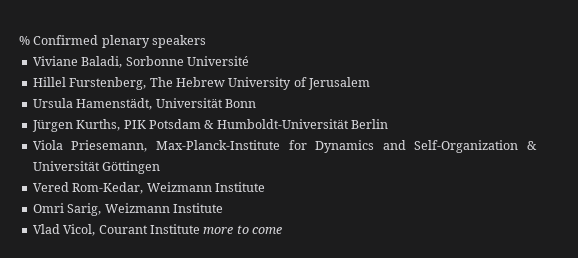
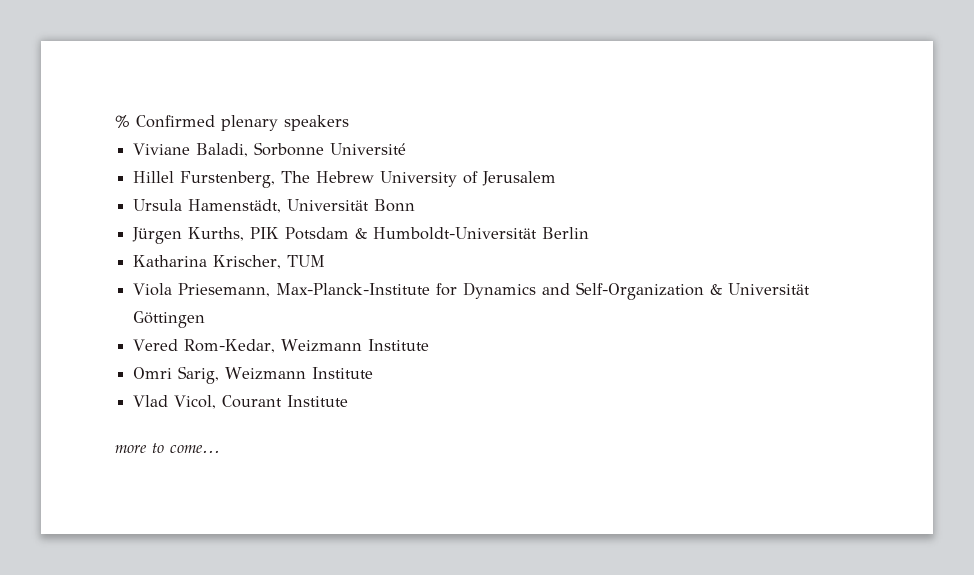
(388, 124) none -> [133,255,326,269] // Katharina Krischer, TUM
(200, 229) none -> (349, 401) //
[252,227,282,234] come -> [170,445,220,453] come...

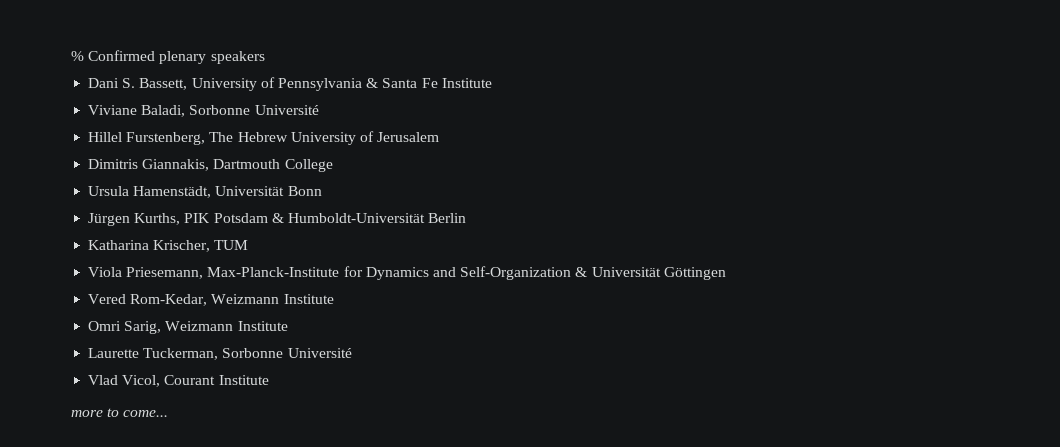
(349, 123) none -> [88,77,492,91] // Dani S. Bassett, University of Pennsylvania & Santa Fe Institute
(557, 178) none -> [88,159,333,172] // Dimitris Giannakis, Dartmouth College
(374, 373) none -> [88,348,352,360] // Laurette Tuckerman, Sorbonne Université

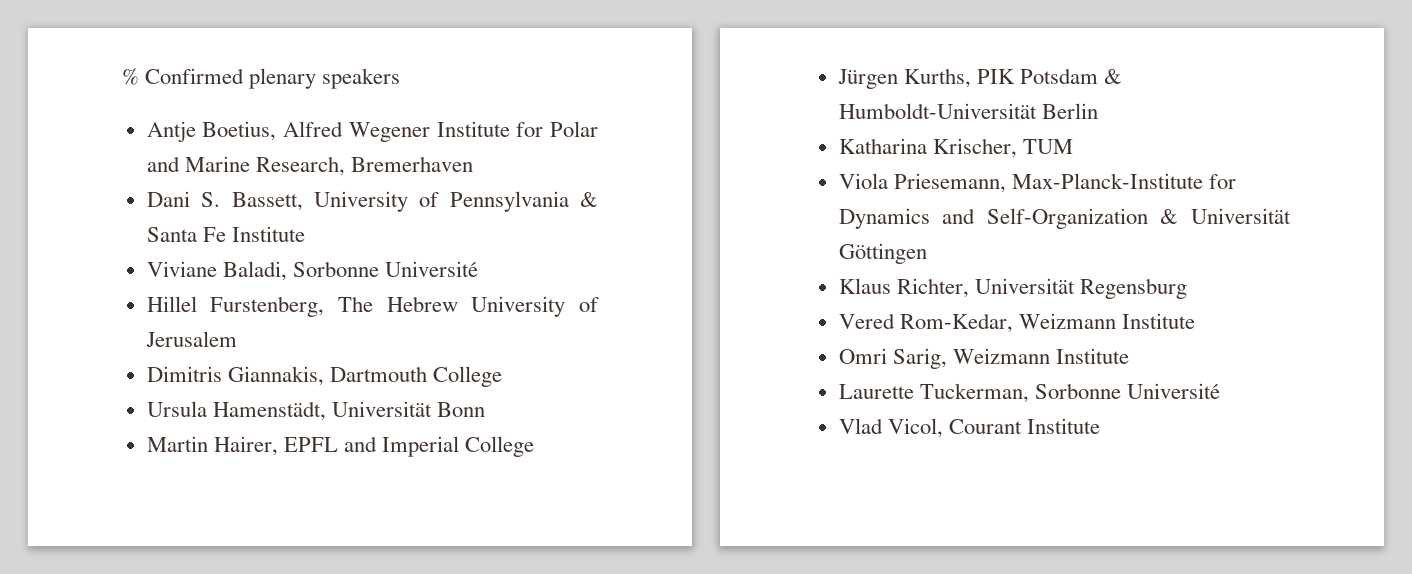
(265, 57) none -> [146,121,598,142] [146,156,473,176] // Antje Boetius, Alfred Wegener Institute for Polar and Marine Research, Bremerhaven
(322, 191) none -> [146,436,535,457] // Martin Hairer, EPFL and Imperial College
(726, 273) none -> [838,278,1187,299] // Klaus Richter, Universität Regensburg
[71,408,169,417] // more to come... -> (1100, 426) none

